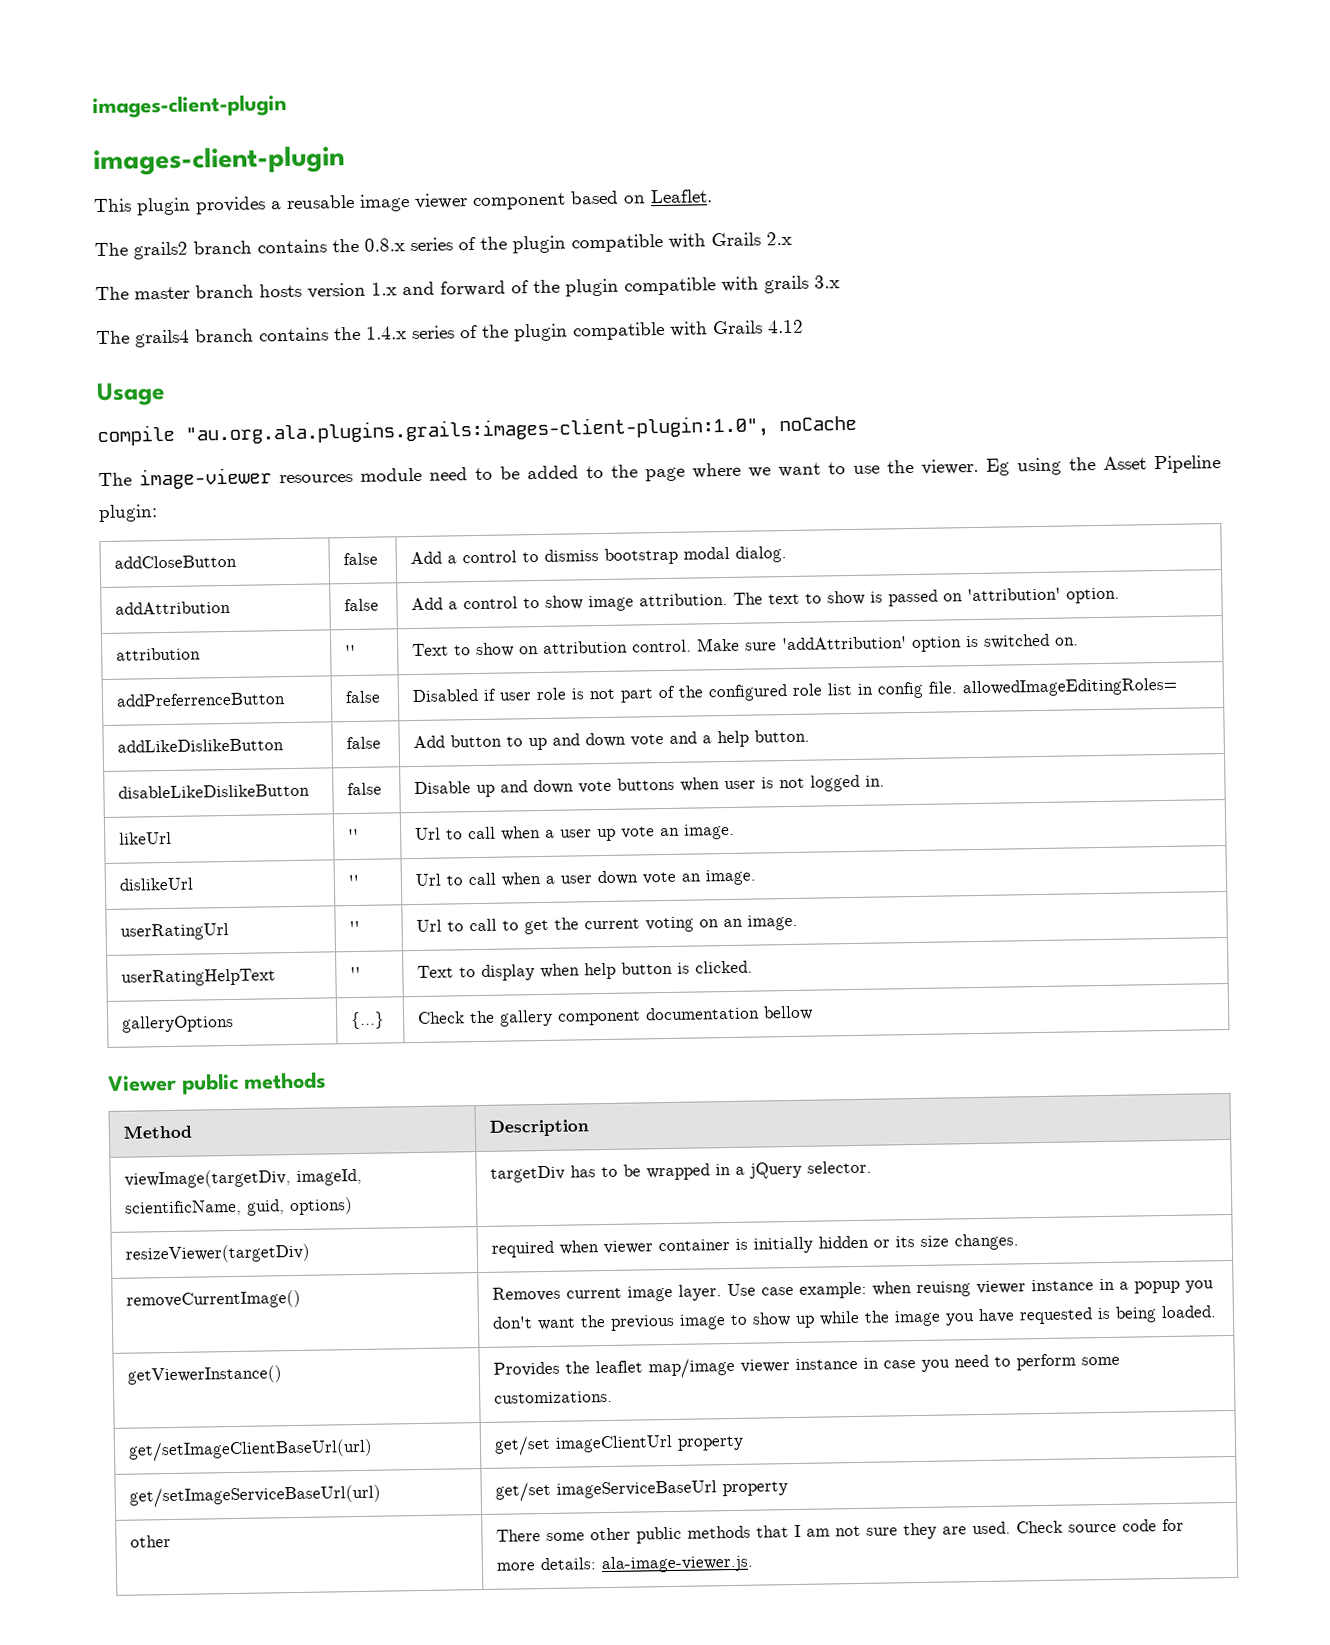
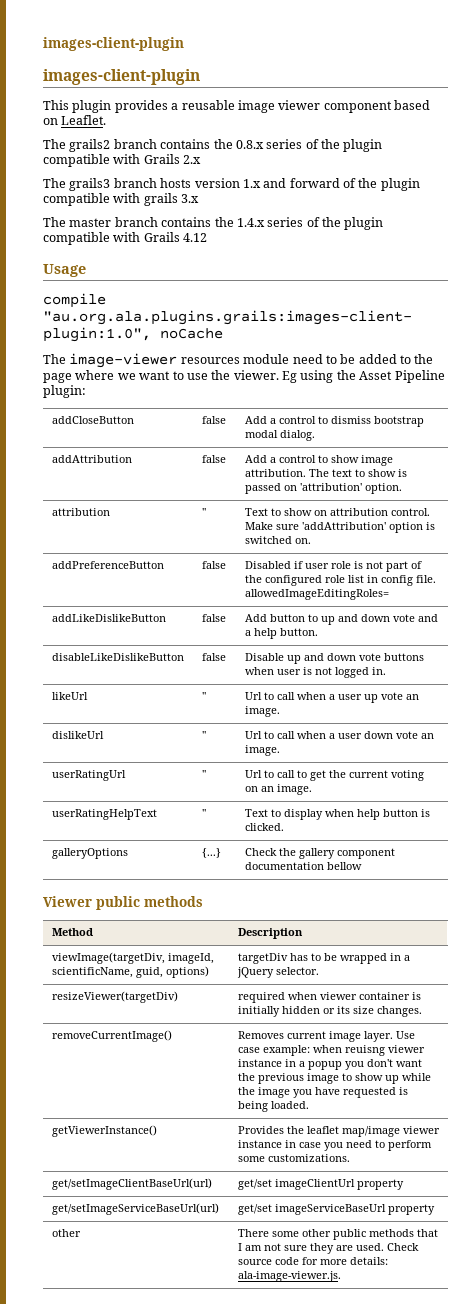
[134,286,190,300] master -> [69,178,111,191] grails3
[135,329,190,348] grails4 -> [69,218,112,227] master
[115,692,286,707] addPreferrenceButton -> [51,561,164,569] addPreferenceButton

